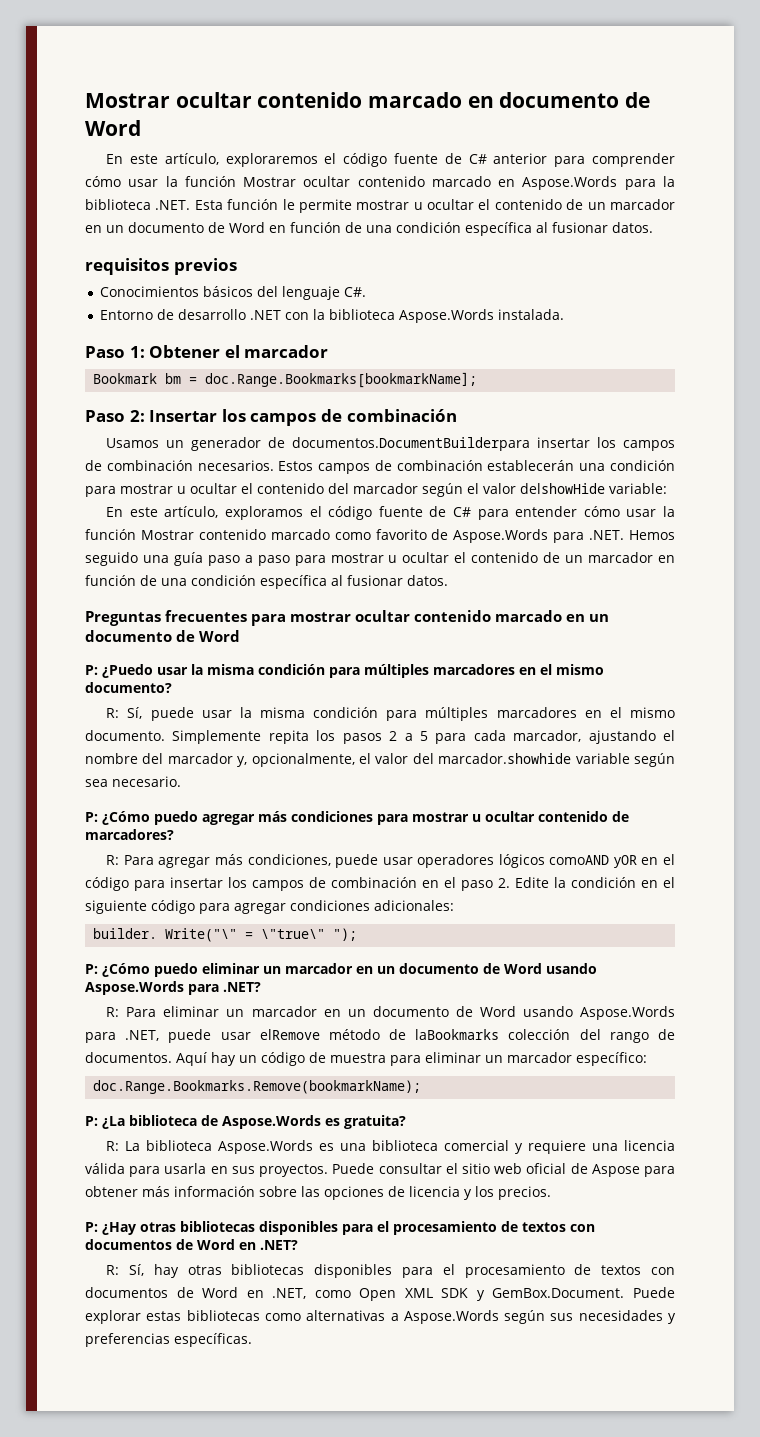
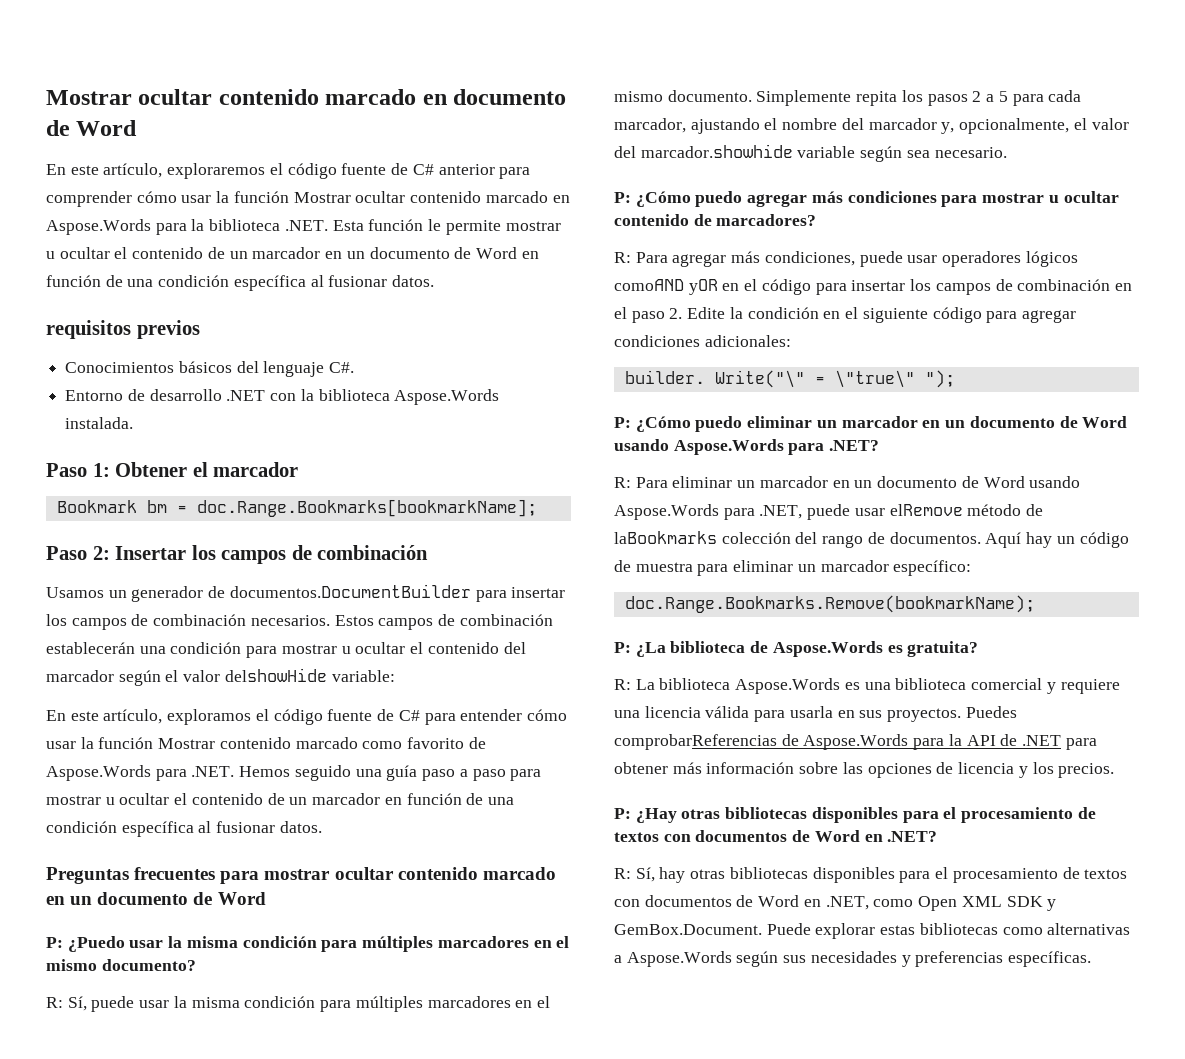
[292,437,531,451] documentos.DocumentBuilderpara -> [229,584,507,602] documentos.DocumentBuilder para
[332,1163,640,1177] Puede consultar el sitio web oficial de Aspose -> [965,706,1017,718] [614,734,1062,750] Puedes comprobarReferencias de Aspose.Words para la API de .NET

